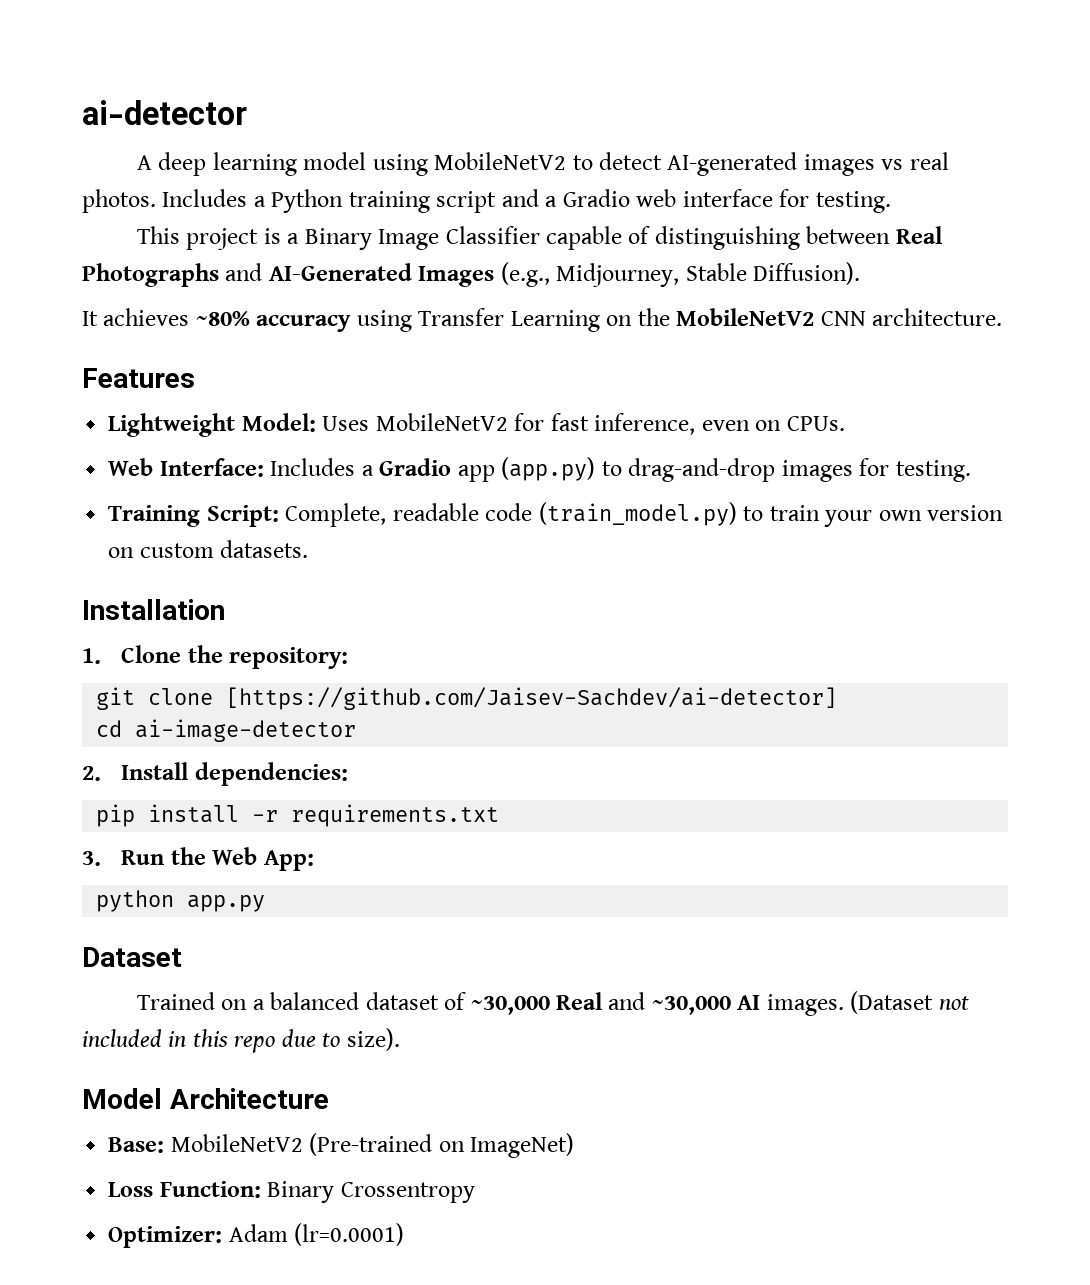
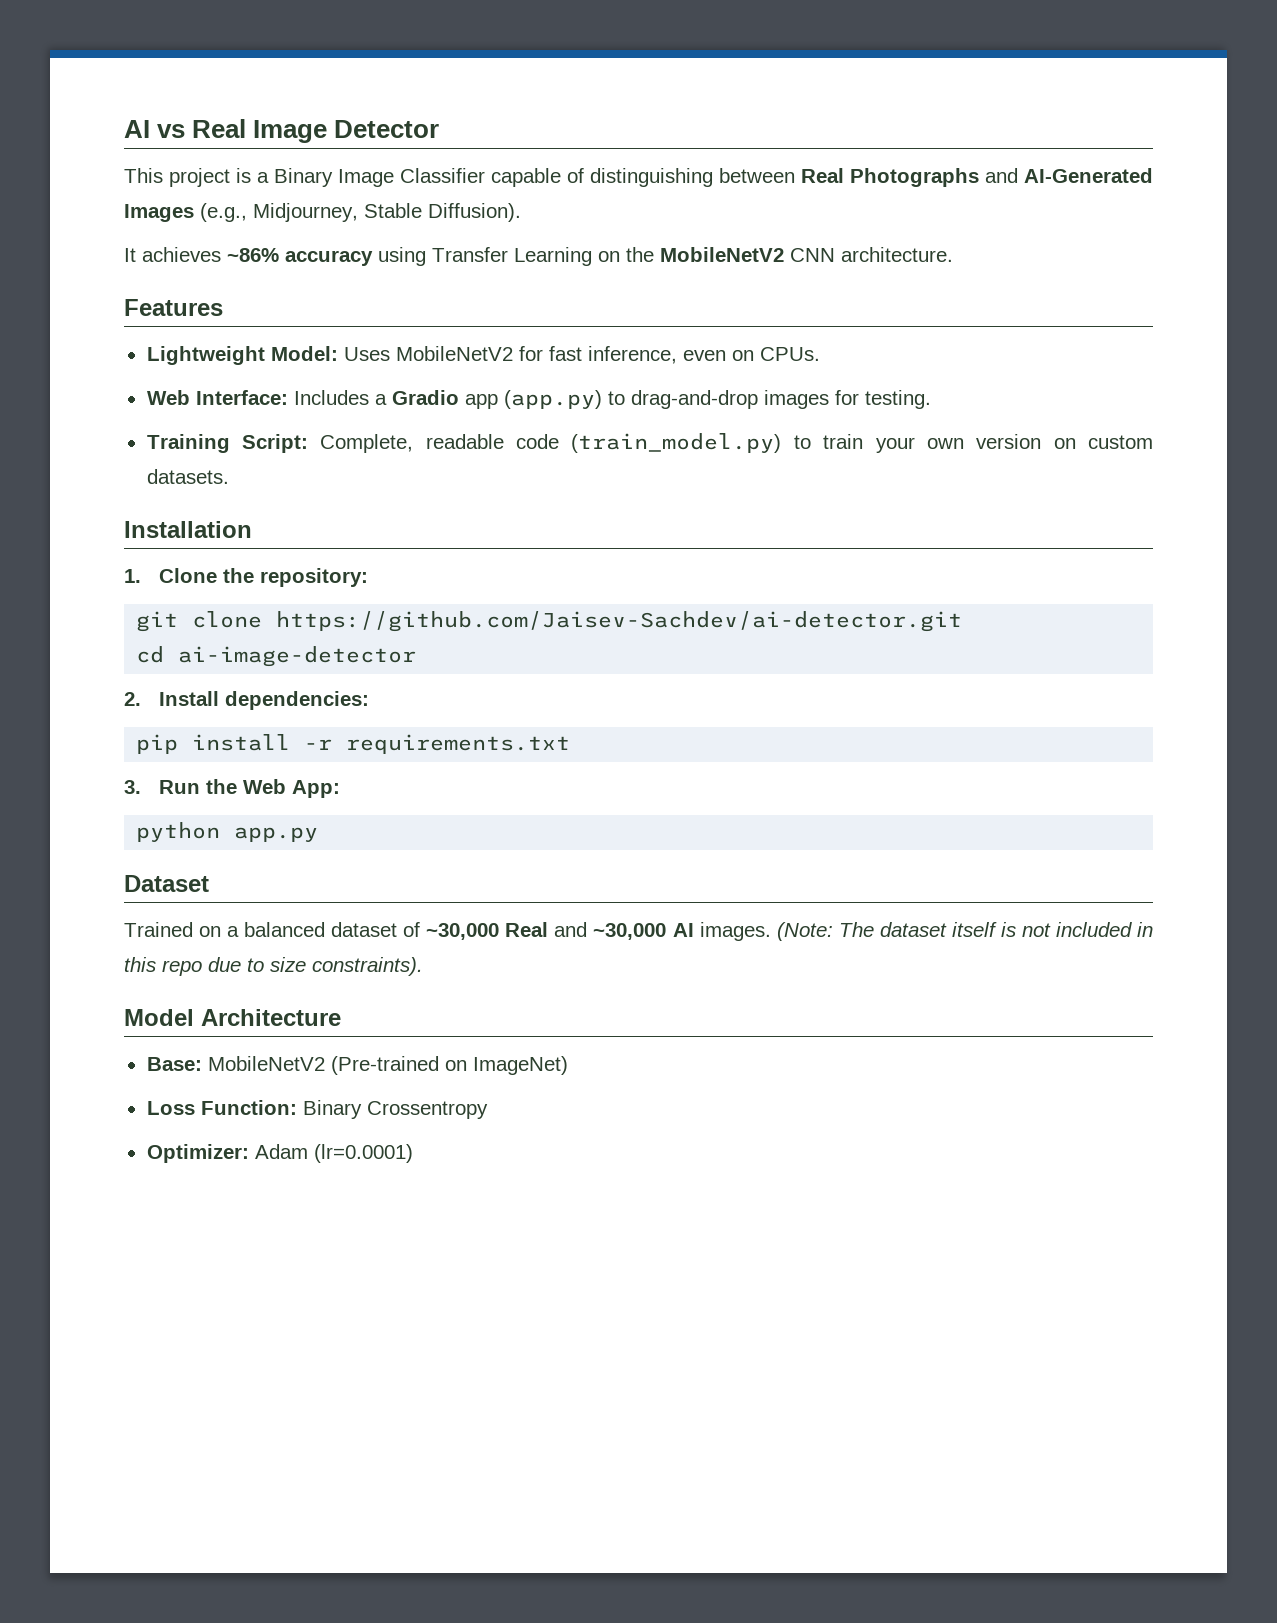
[82,100,247,125] [136,152,949,176] [82,189,891,213] ai-detector // A deep learning model using MobileNetV2 to detect AI-generated images vs real photos. Includes a Python training script and a Gradio web interface for testing. -> [124,119,440,143] AI vs Real Image Detector
[195,311,250,326] ~80% -> [227,248,279,262] ~86%
[226,687,838,710] [https://github.com/Jaisev-Sachdev/ai-detector] -> [276,611,963,632] https://github.com/Jaisev-Sachdev/ai-detector.git
[850,991,934,1014] (Dataset -> [776,922,1016,941] (Note: The dataset itself is
[346,1028,400,1051] size). -> [270,957,423,976] size constraints).

